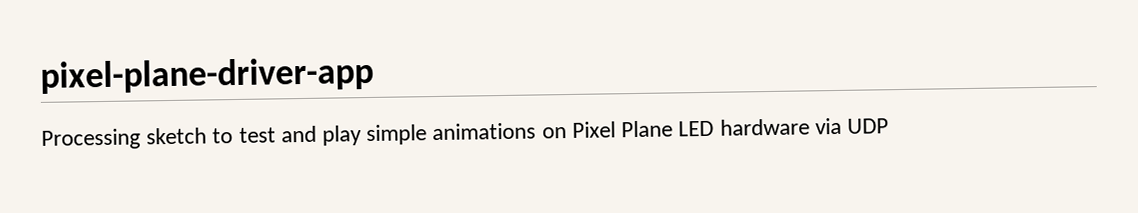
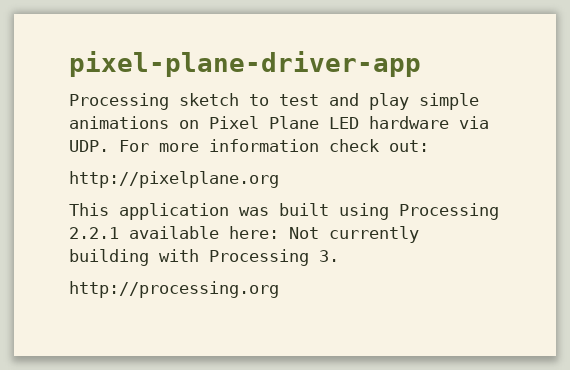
[846,118,889,134] UDP -> [69,139,429,152] [69,171,279,188] [69,203,499,220] [69,226,419,243] [69,249,339,266] [69,281,279,298] UDP. For more information check out: // http://pixelplane.org // This application was built using Processing 2.2.1 available here: Not currently building with Processing 3. // http://processing.org

